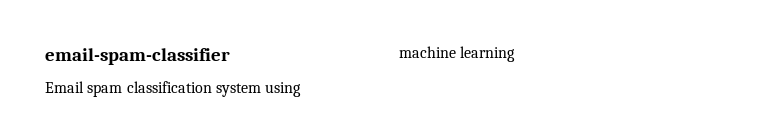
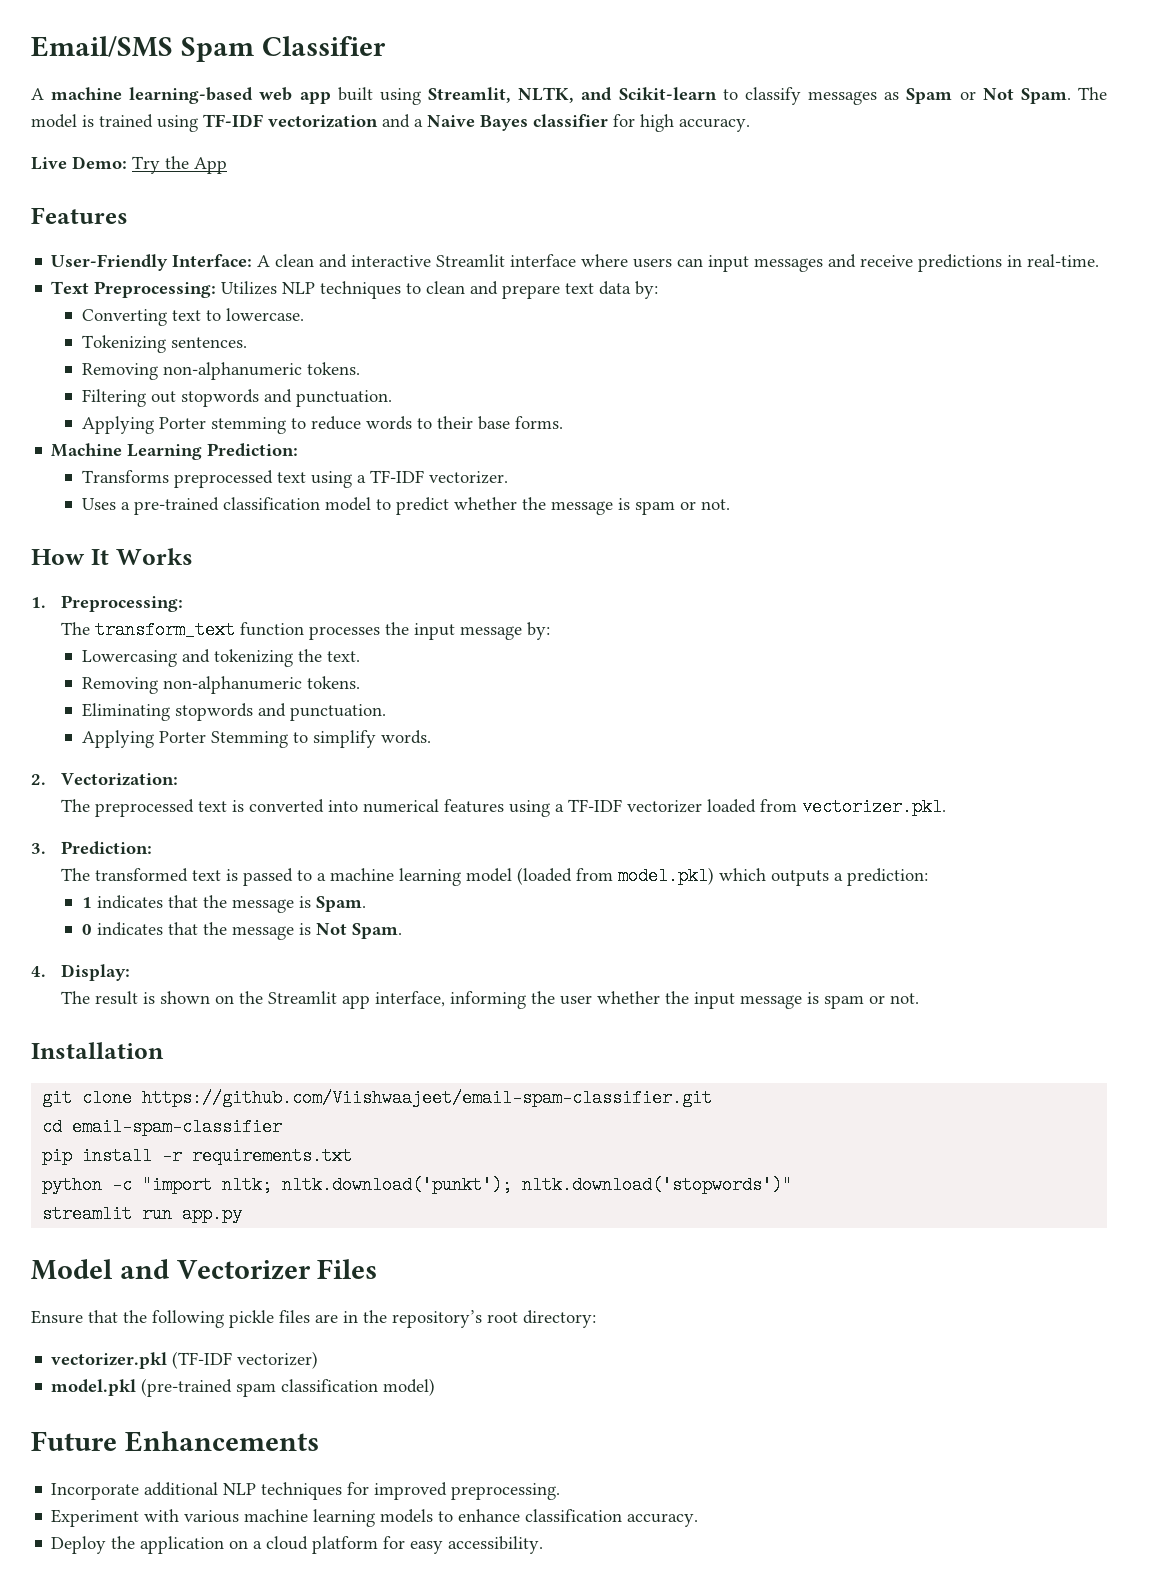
[45,48,230,65] [45,81,302,97] [399,46,516,62] email-spam-classifier // Email spam classification system using machine learning -> [31,36,386,62] [31,87,1107,105] [31,114,750,132] [31,156,227,174] [31,207,128,224] [51,254,1100,272] [51,281,659,299] [81,308,304,326] [81,335,247,353] [81,362,360,380] [81,389,392,407] [81,416,563,434] [51,443,299,460] [81,470,508,488] [81,497,730,515] [31,548,193,565] [31,595,184,612] [61,621,551,640] [81,649,360,667] [81,676,360,694] [81,703,386,721] [81,730,431,748] [31,773,179,786] [61,798,947,817] [31,841,153,855] [61,867,929,886] [81,895,366,913] [81,922,402,940] [31,964,131,981] [61,991,920,1009] [31,1042,164,1059] [42,1089,713,1107] [42,1118,283,1136] [42,1147,353,1165] [42,1176,793,1194] [42,1205,243,1223] [31,1259,378,1280] [31,1310,596,1328] [51,1351,319,1369] [51,1378,436,1397] [31,1431,319,1452] [51,1482,561,1500] [51,1509,699,1527] [51,1536,544,1554] Email/SMS Spam Classifier // A machine learning-based web app built using Streamlit, NLTK, and Scikit-learn to classify messages as Spam or Not Spam. The model is trained using TF-IDF vectorization and a Naive Bayes classifier for high accuracy. // Live Demo: Try the App // Features // User-Friendly Interface: A clean and interactive Streamlit interface where users can input messages and receive predictions in real-time. // Text Preprocessing: Utilizes NLP techniques to clean and prepare text data by: // Converting text to lowercase. // Tokenizing sentences. // Removing non-alphanumeric tokens. // Filtering out stopwords and punctuation. // Applying Porter stemming to reduce words to their base forms. // Machine Learning Prediction: // Transforms preprocessed text using a TF-IDF vectorizer. // Uses a pre-trained classification model to predict whether the message is spam or not. // How It Works // 1. Preprocessing: // The transform_text function processes the input message by: // Lowercasing and tokenizing the text. // Removing non-alphanumeric tokens. // Eliminating stopwords and punctuation. // Applying Porter Stemming to simplify words. // 2. Vectorization: // The preprocessed text is converted into numerical features using a TF-IDF vectorizer loaded from vectorizer.pkl. // 3. Prediction: // The transformed text is passed to a machine learning model (loaded from model.pkl) which outputs a prediction: // 1 indicates that the message is Spam. // 0 indicates that the message is Not Spam. // 4. Display: // The result is shown on the Streamlit app interface, informing the user whether the input message is spam or not. // Installation // git clone https://github.com/Viishwaajeet/email-spam-classifier.git // cd email-spam-classifier // pip install -r requirements.txt // python -c "import nltk; nltk.download('punkt'); nltk.download('stopwords')" // streamlit run app.py // Model and Vectorizer Files // Ensure that the following pickle files are in the repository’s root directory: // vectorizer.pkl (TF-IDF vectorizer) // model.pkl (pre-trained spam classification model) // Future Enhancements // Incorporate additional NLP techniques for improved preprocessing. // Experiment with various machine learning models to enhance classification accuracy. // Deploy the application on a cloud platform for easy accessibility.

